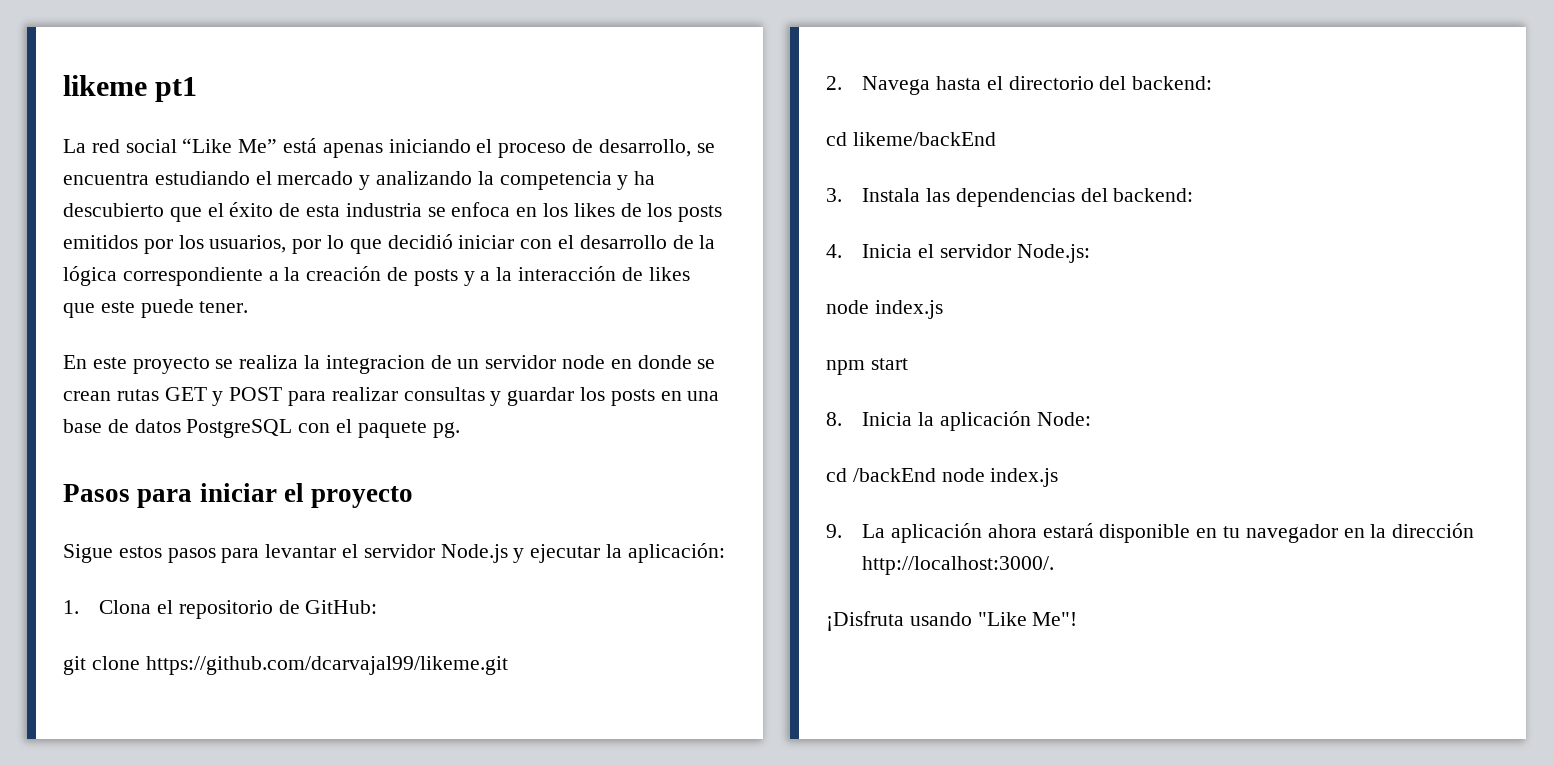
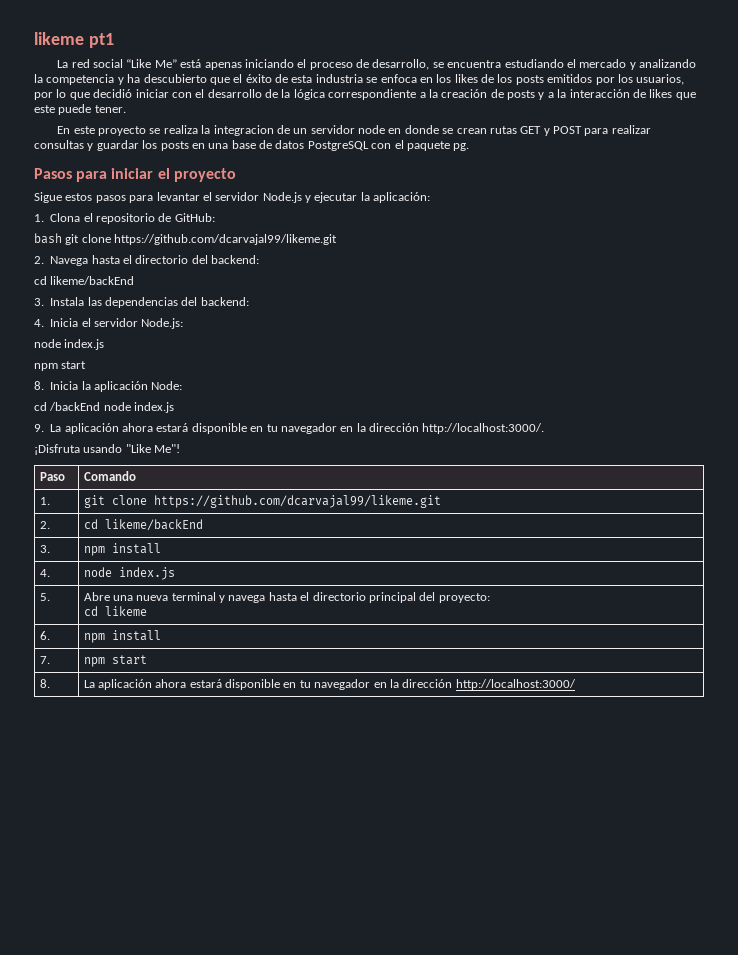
(378, 607) none -> [34,233,62,244] bash
(1078, 619) none -> [39,472,65,481] [83,471,136,481] [39,497,50,505] [83,495,441,508] [39,521,50,529] [83,519,203,531] [39,545,50,553] [83,543,161,556] [39,569,50,577] [83,567,175,580] [39,593,50,601] [83,592,490,603] [83,606,147,616] [39,631,50,640] [83,630,161,643] [39,656,50,664] [83,655,147,667] [39,679,50,688] [83,679,576,690] // Paso | Comando // 1. | git clone https://github.com/dcarvajal99/likeme.git // 2. | cd likeme/backEnd // 3. | npm install // 4. | node index.js // 5. | Abre una nueva terminal y navega hasta el directorio principal del proyecto: // cd likeme // 6. | npm install // 7. | npm start // 8. | La aplicación ahora estará disponible en tu navegador en la dirección http://localhost:3000/

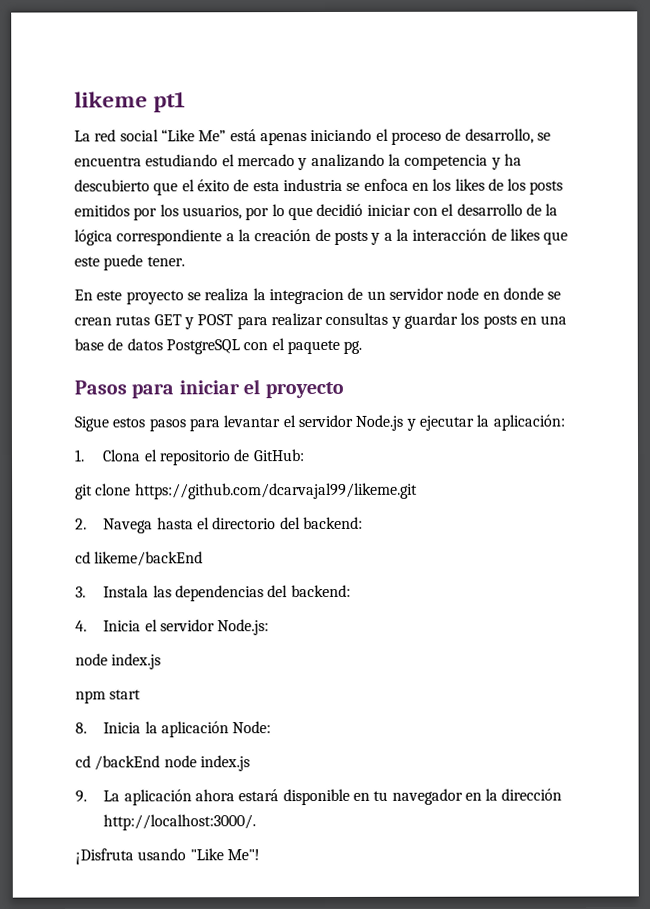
[34,233,62,244] bash -> (305, 455) none
[39,472,65,481] [83,471,136,481] [39,497,50,505] [83,495,441,508] [39,521,50,529] [83,519,203,531] [39,545,50,553] [83,543,161,556] [39,569,50,577] [83,567,175,580] [39,593,50,601] [83,592,490,603] [83,606,147,616] [39,631,50,640] [83,630,161,643] [39,656,50,664] [83,655,147,667] [39,679,50,688] [83,679,576,690] // Paso | Comando // 1. | git clone https://github.com/dcarvajal99/likeme.git // 2. | cd likeme/backEnd // 3. | npm install // 4. | node index.js // 5. | Abre una nueva terminal y navega hasta el directorio principal del proyecto: // cd likeme // 6. | npm install // 7. | npm start // 8. | La aplicación ahora estará disponible en tu navegador en la dirección http://localhost:3000/ -> (260, 855) none

